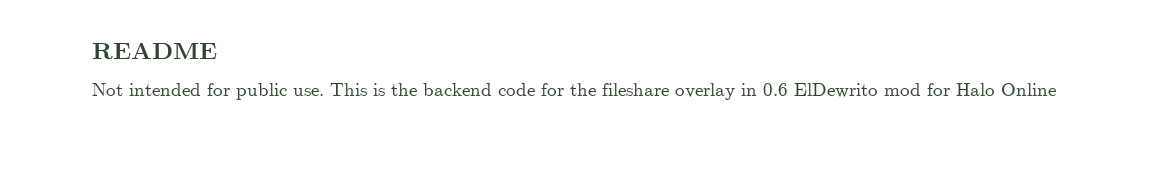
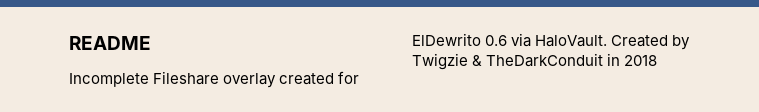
[92,83,1056,100] Not intended for public use. This is the backend code for the fileshare overlay in 0.6 ElDewrito mod for Halo Online -> [69,71,360,88] [412,33,691,50] [412,53,658,70] Incomplete Fileshare overlay created for ElDewrito 0.6 via HaloVault. Created by Twigzie & TheDarkConduit in 2018

